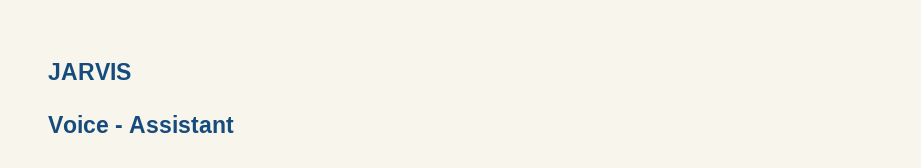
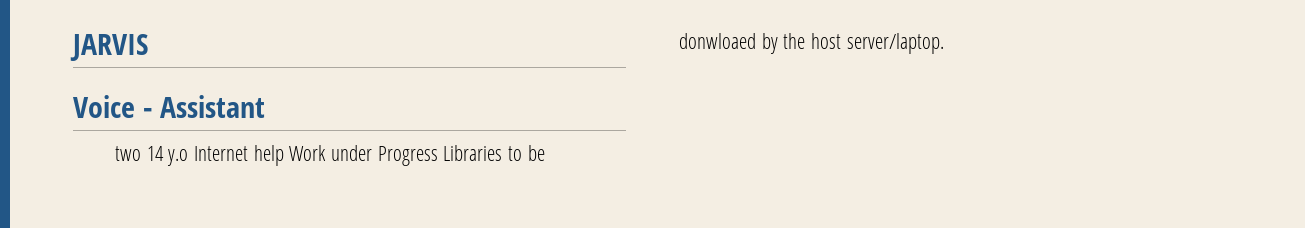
(235, 124) none -> [115,145,545,166] [679,33,944,54] // two 14 y.o Internet help Work under Progress Libraries to be donwloaed by the host server/laptop.

